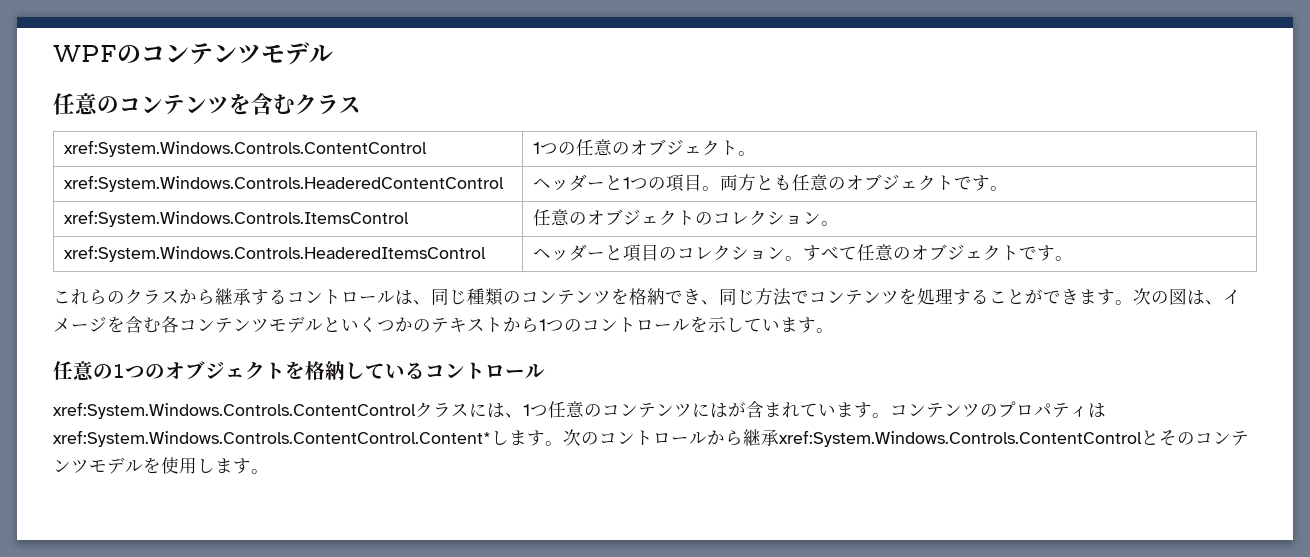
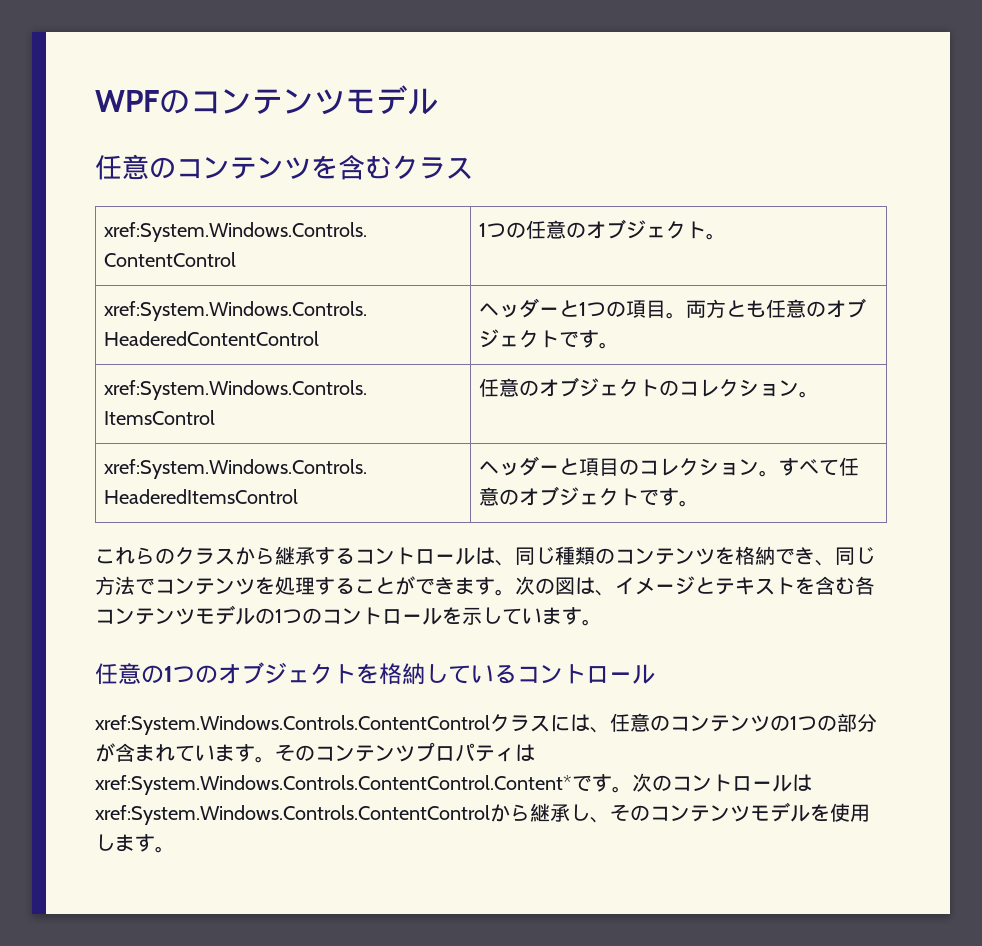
(107, 324) none -> [695,577,795,595] とテキスト
[323,317,539,333] といくつかのテキストから -> [255,608,275,624] の
[523,401,728,418] 1つ任意のコンテンツには -> [610,713,877,732] 任意のコンテンツの1つの部分
[890,403,998,418] コンテンツの -> [275,744,415,762] そのコンテンツ
[491,430,527,445] しま -> [572,775,592,792] で
[707,429,1159,447] から継承xref:System.Windows.Controls.ContentControlと -> [792,774,812,792] [95,803,610,825] はxref:System.Windows.Controls.ContentControlから継承し、

